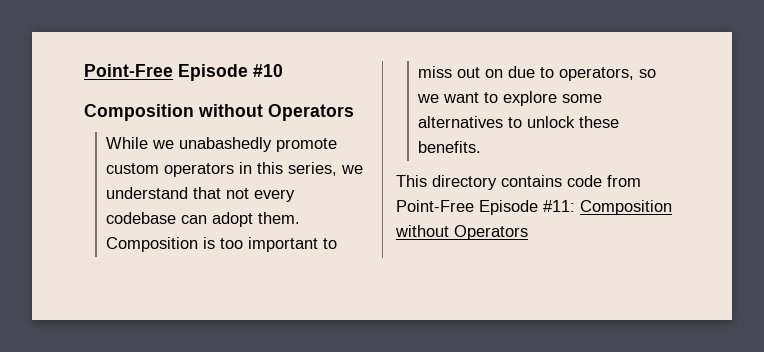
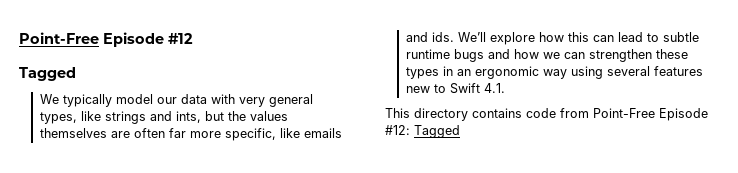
[84,64,283,81] [84,104,354,121] [106,137,338,152] [106,162,364,177] [106,187,296,202] [106,212,301,227] [106,237,338,252] [418,66,657,81] [417,91,603,106] [418,116,620,128] [418,141,482,153] Point-Free Episode #10 // Composition without Operators // While we unabashedly promote custom operators in this series, we understand that not every codebase can adopt them. Composition is too important to miss out on due to operators, so we want to explore some alternatives to unlock these benefits. -> [19,32,193,47] [19,67,76,81] [39,94,313,107] [39,111,288,124] [39,128,342,141] [405,32,699,45] [405,49,688,62] [405,66,703,79] [405,83,505,94] Point-Free Episode #12 // Tagged // We typically model our data with very general types, like strings and ints, but the values themselves are often far more specific, like emails and ids. We’ll explore how this can lead to subtle runtime bugs and how we can strengthen these types in an ergonomic way using several features new to Swift 4.1.
[543,200,672,215] [395,225,528,240] #11: Composition without Operators -> [385,125,460,138] #12: Tagged

